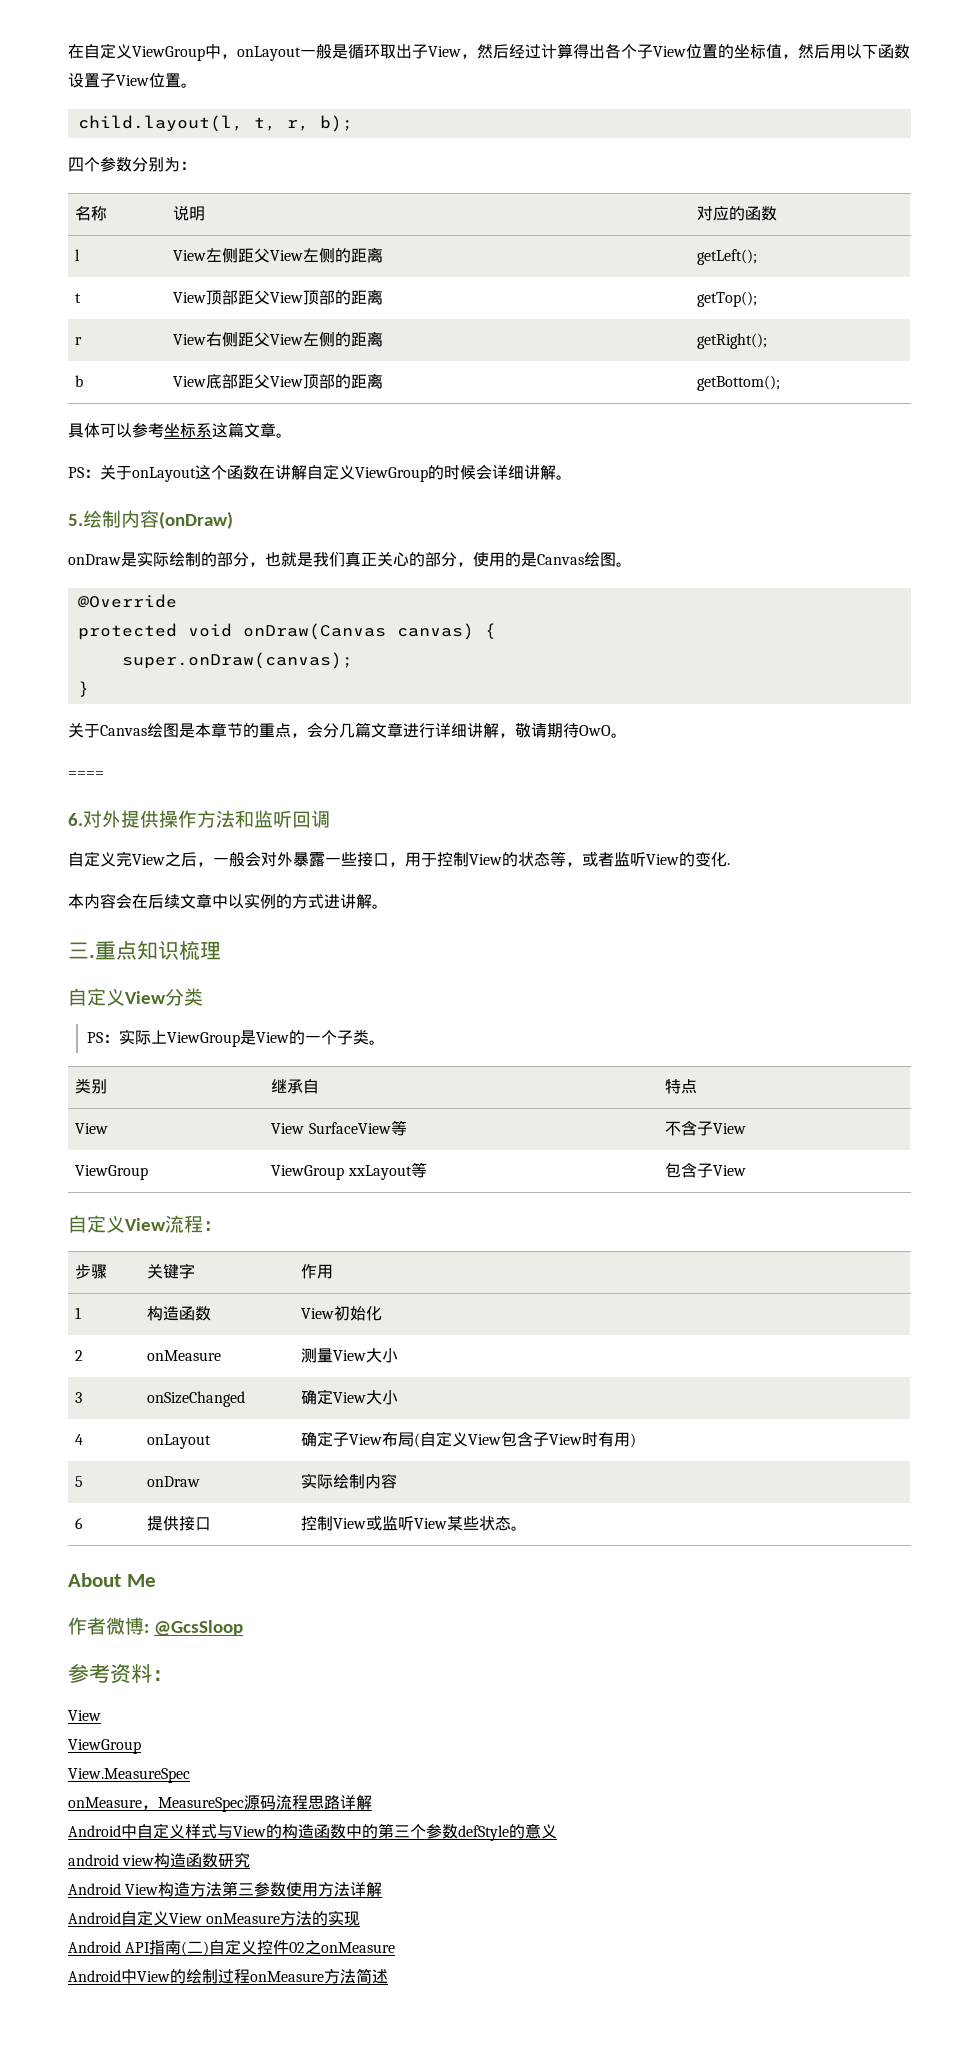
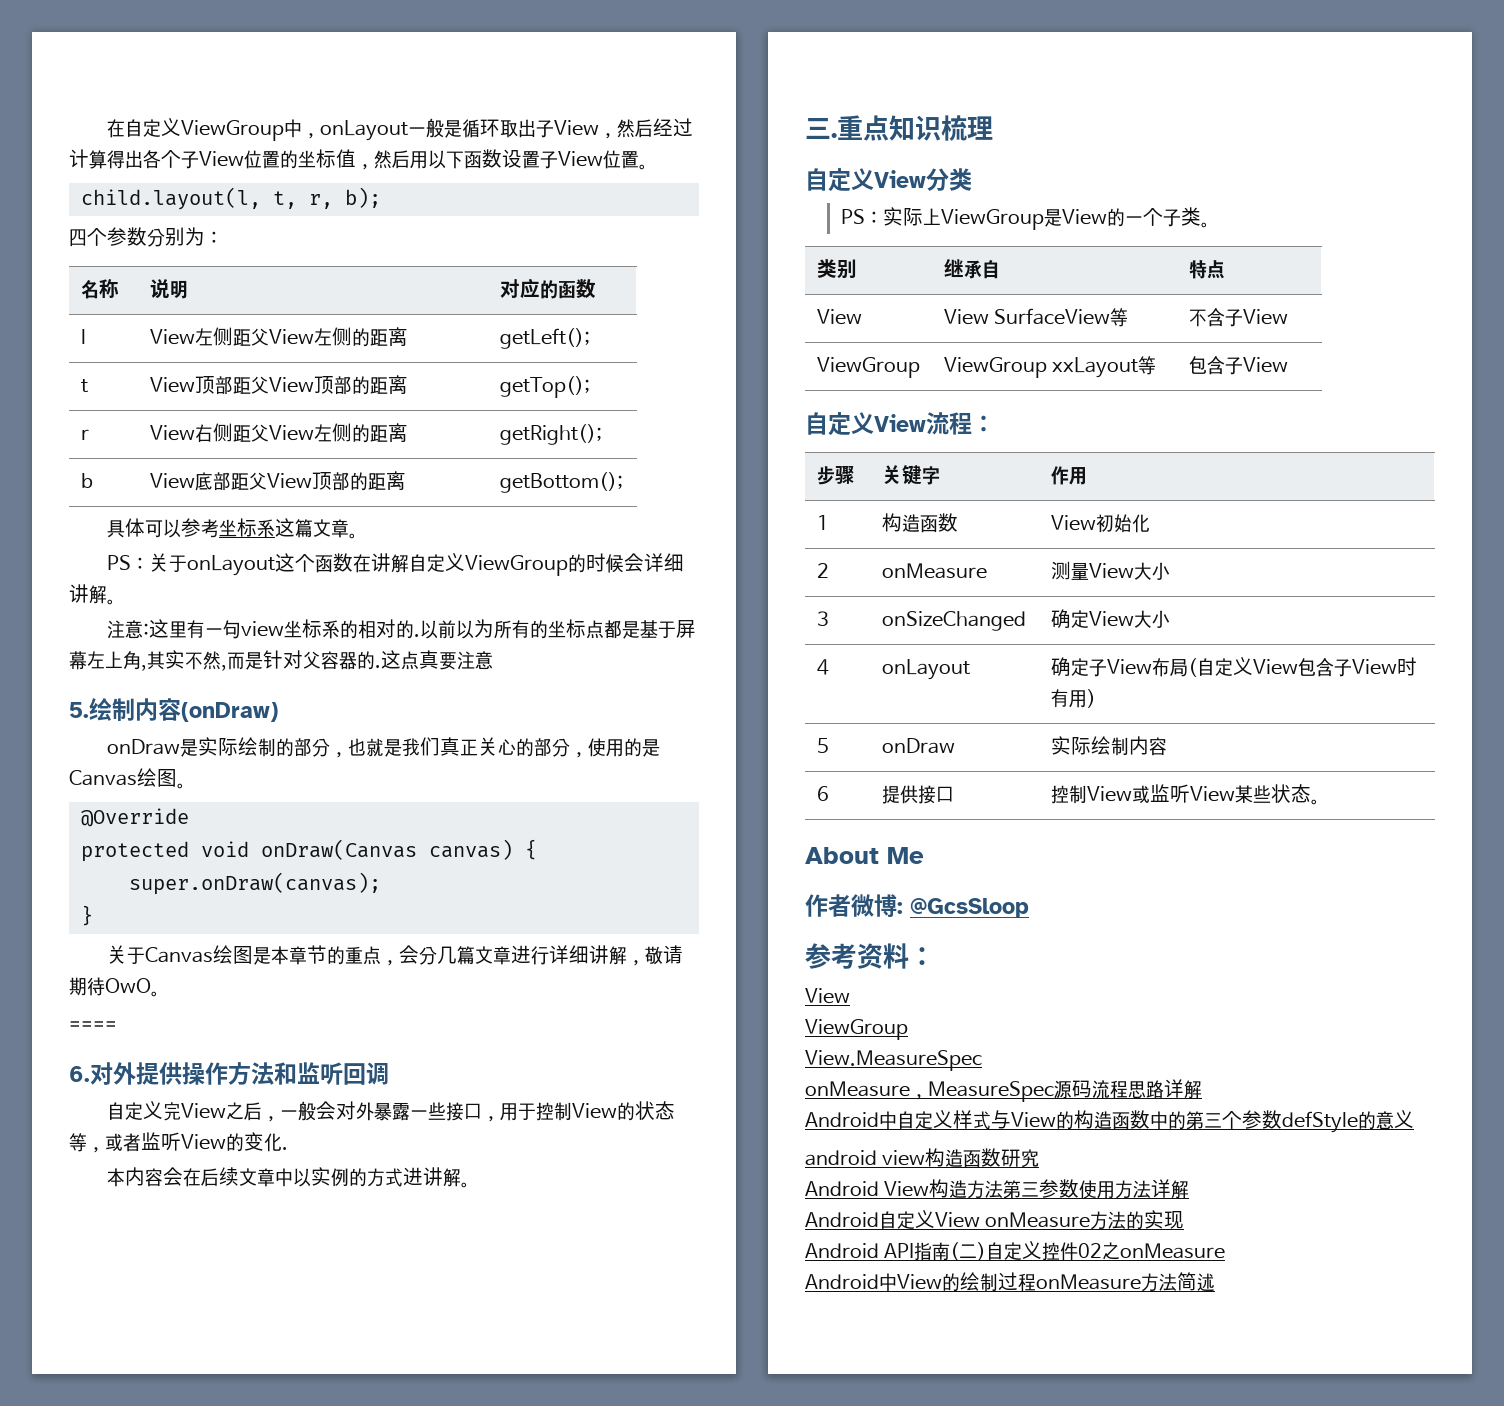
(572, 477) none -> [106,619,696,639] [69,650,493,671] // 注意:这里有一句view坐标系的相对的.以前以为所有的坐标点都是基于屏幕左上角,其实不然,而是针对父容器的.这点真要注意

